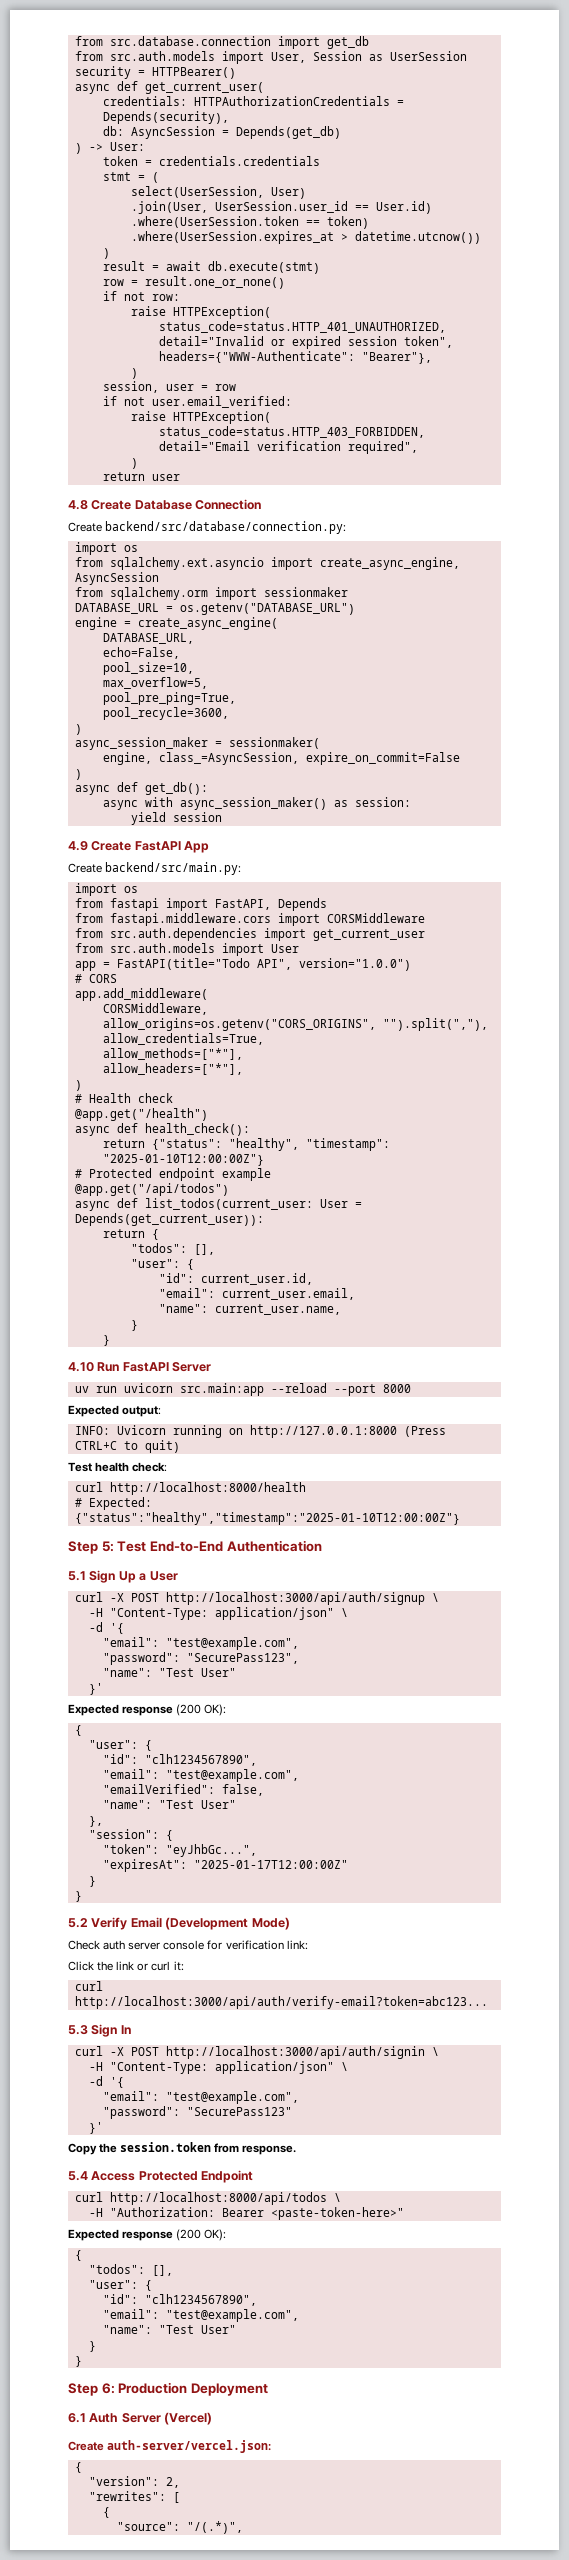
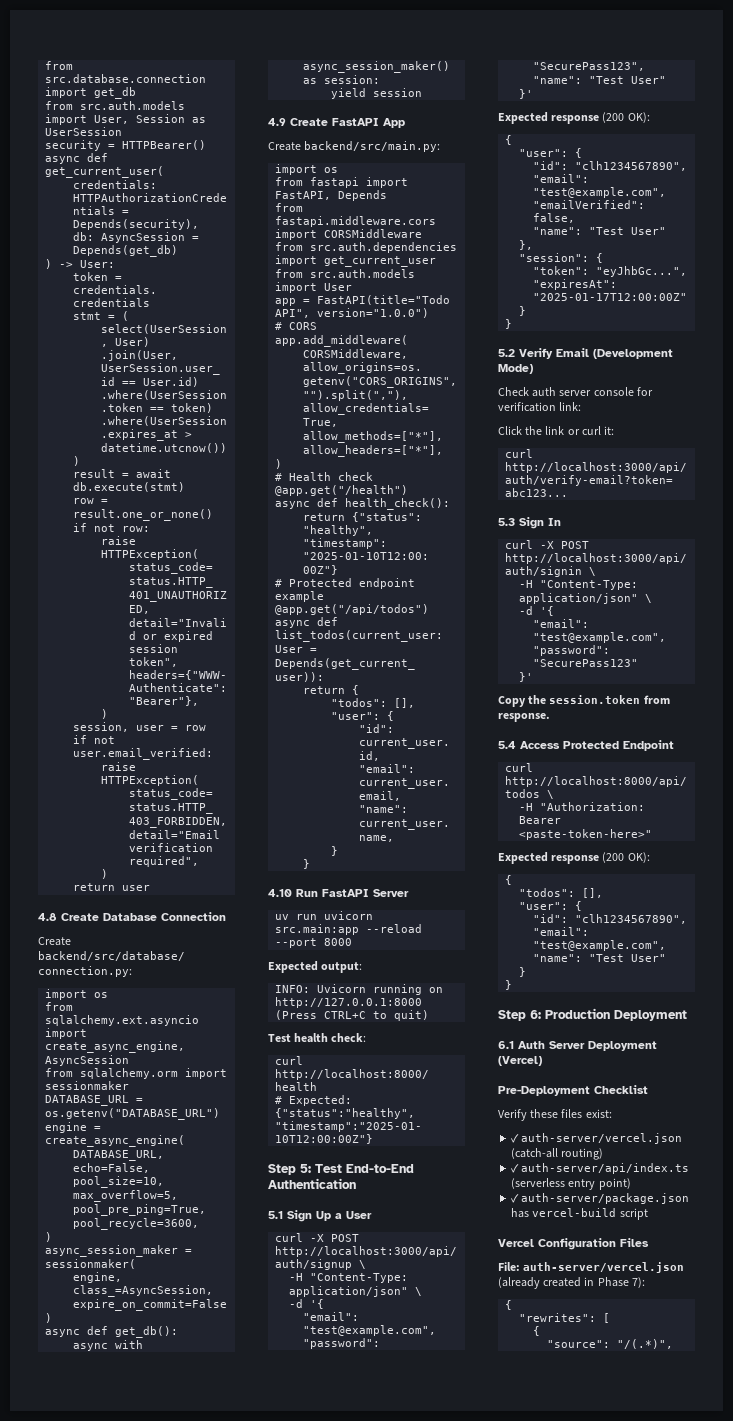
(161, 2418) none -> [588,1041,657,1051] Deployment
[68,2440,272,2453] [74,2462,82,2473] [88,2476,180,2488] Create auth-server/vercel.json: // { // "version": 2, -> [498,1085,648,1096] [498,1109,612,1121] [511,1133,683,1144] [511,1148,604,1160] [511,1163,690,1174] [511,1178,631,1190] [511,1193,690,1204] [511,1208,648,1220] [498,1238,649,1250] [498,1262,685,1273] [498,1277,645,1289] [505,1300,513,1310] Pre-Deployment Checklist // Verify these files exist: // ✓ auth-server/vercel.json (catch-all routing) // ✓ auth-server/api/index.ts (serverless entry point) // ✓ auth-server/package.json has vercel-build script // Vercel Configuration Files // File: auth-server/vercel.json (already created in Phase 7): // {

